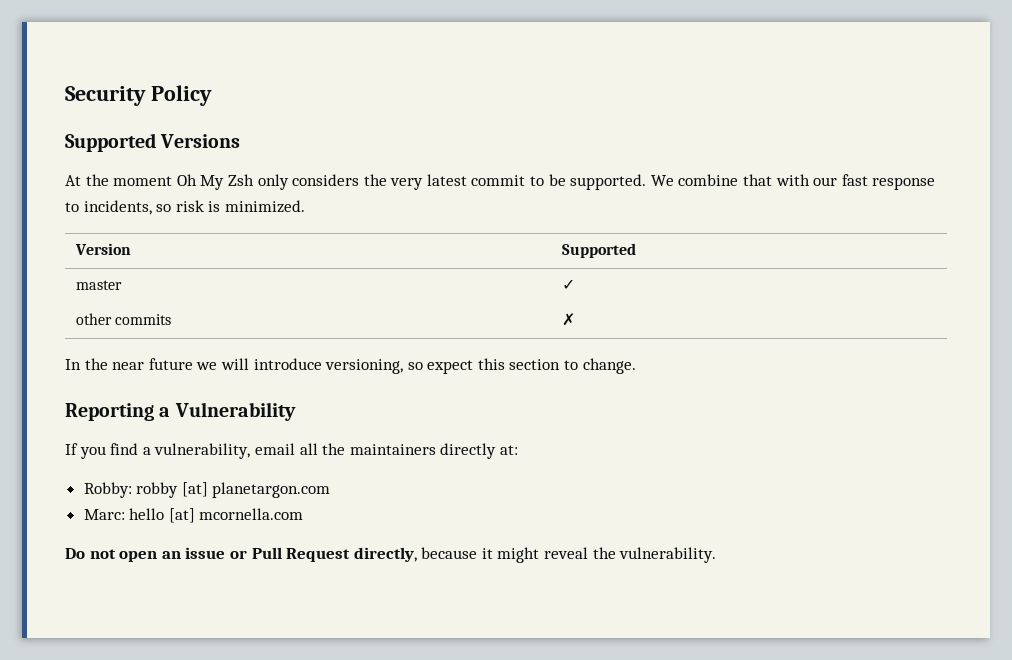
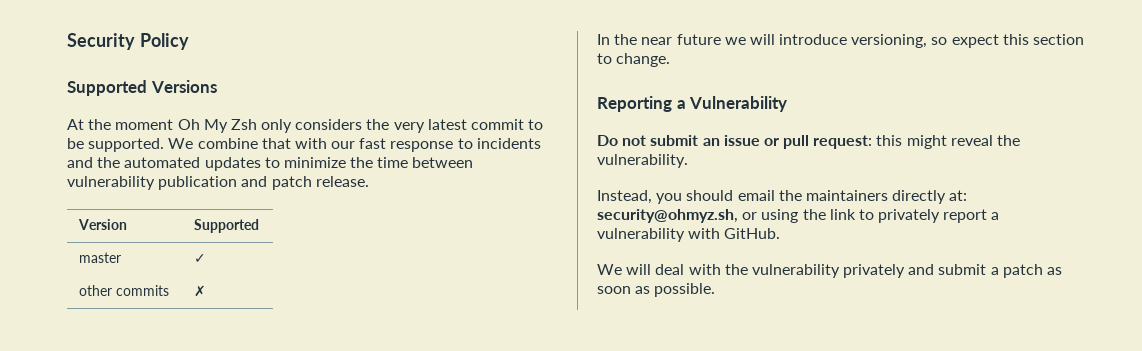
[83,200,305,215] incidents, so risk is minimized. -> [476,138,541,149] [67,157,474,171] [67,176,369,190] incidents and the automated updates to minimize the time between vulnerability publication and patch release.
[65,443,518,459] [83,482,331,498] [83,508,304,523] [65,547,717,563] If you find a vulnerability, email all the maintainers directly at: // Robby: robby [at] planetargon.com // Marc: hello [at] mcornella.com // Do not open an issue or Pull Request directly, because it might reveal the vulnerability. -> [597,135,1021,149] [597,154,688,168] [597,190,968,204] [597,209,1000,223] [597,228,781,242] [597,264,1063,278] [597,283,716,297] Do not submit an issue or pull request: this might reveal the vulnerability. // Instead, you should email the maintainers directly at: security@ohmyz.sh, or using the link to privately report a vulnerability with GitHub. // We will deal with the vulnerability privately and submit a patch as soon as possible.

